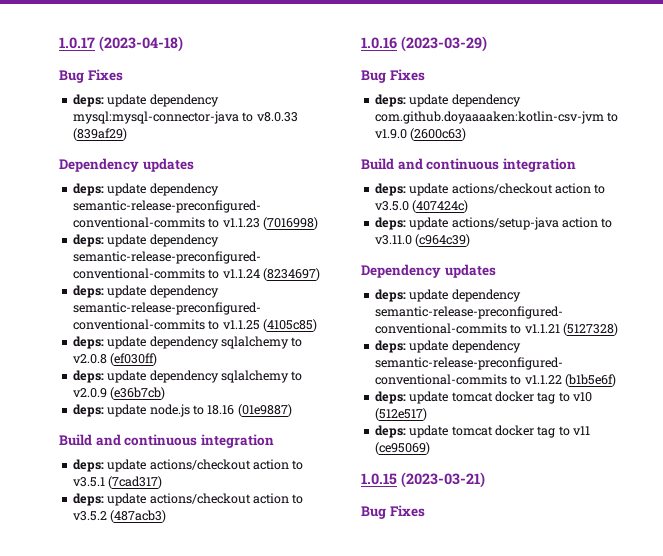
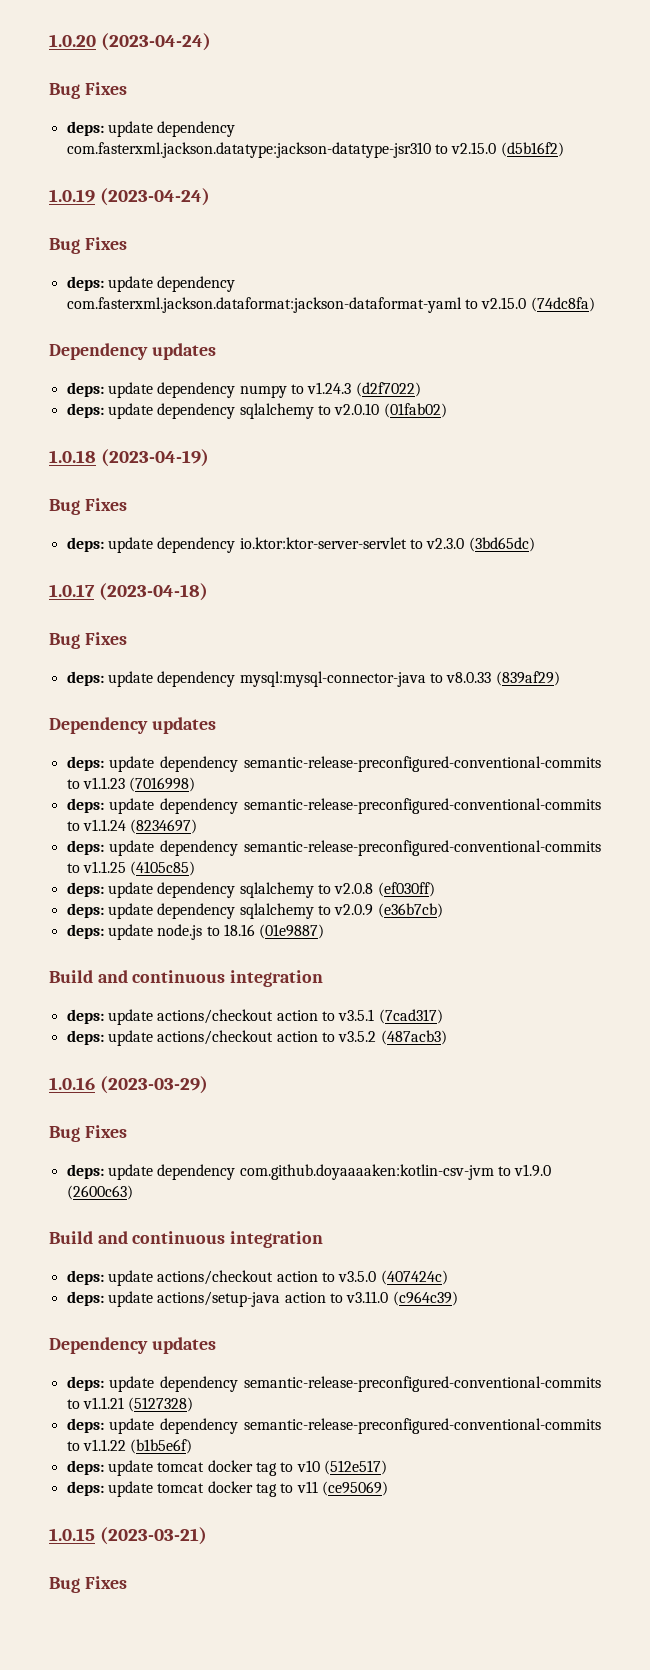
(59, 43) none -> [49,33,211,51] [49,82,127,99] [66,121,236,137] [66,142,564,158] [49,188,210,206] [49,237,127,254] [66,276,236,292] [66,297,595,313] [49,343,216,360] [66,382,421,398] [66,403,447,419] [49,449,209,467] [49,498,127,515] [66,537,535,553] 1.0.20 (2023-04-24) // Bug Fixes // deps: update dependency com.fasterxml.jackson.datatype:jackson-datatype-jsr310 to v2.15.0 (d5b16f2) // 1.0.19 (2023-04-24) // Bug Fixes // deps: update dependency com.fasterxml.jackson.dataformat:jackson-dataformat-yaml to v2.15.0 (74dc8fa) // Dependency updates // deps: update dependency numpy to v1.24.3 (d2f7022) // deps: update dependency sqlalchemy to v2.0.10 (01fab02) // 1.0.18 (2023-04-19) // Bug Fixes // deps: update dependency io.ktor:ktor-server-servlet to v2.3.0 (3bd65dc) //

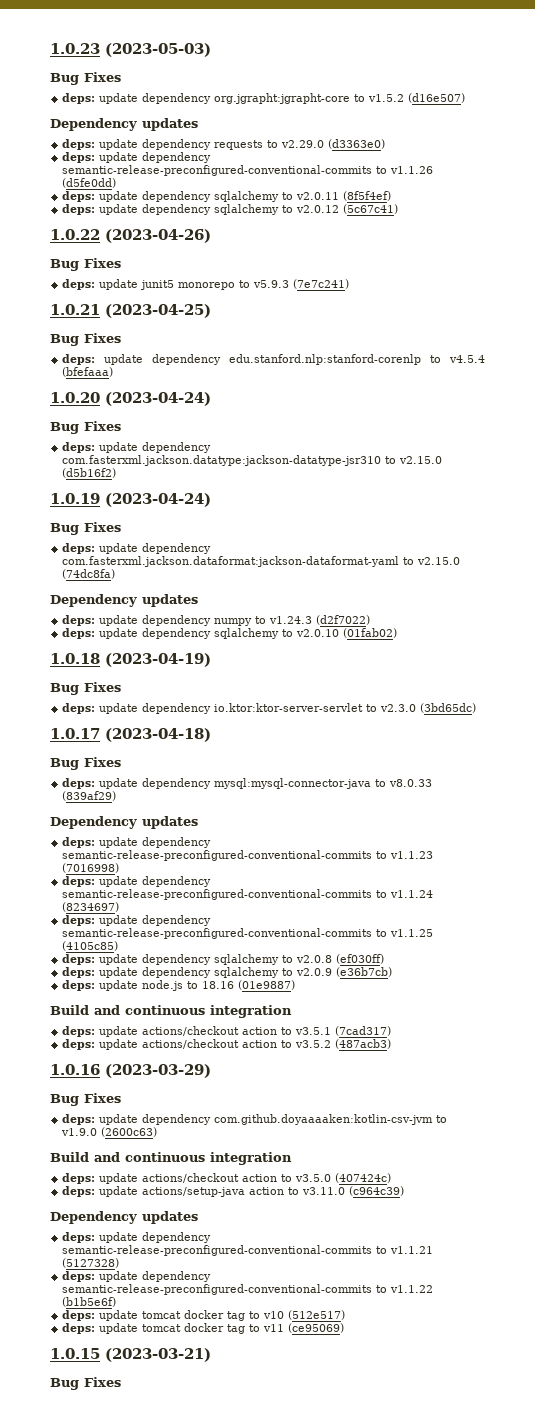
(49, 40) none -> [50,43,211,57] [50,72,121,85] [62,93,466,104] [50,118,198,131] [62,139,386,150] [62,152,212,163] [62,165,434,176] [62,178,117,188] [62,191,392,202] [62,204,399,215] [50,229,211,243] [50,258,121,271] [62,279,350,290] [50,304,211,318] [50,333,121,346] [62,354,485,365] [62,367,114,377] 1.0.23 (2023-05-03) // Bug Fixes // deps: update dependency org.jgrapht:jgrapht-core to v1.5.2 (d16e507) // Dependency updates // deps: update dependency requests to v2.29.0 (d3363e0) // deps: update dependency semantic-release-preconfigured-conventional-commits to v1.1.26 (d5fe0dd) // deps: update dependency sqlalchemy to v2.0.11 (8f5f4ef) // deps: update dependency sqlalchemy to v2.0.12 (5c67c41) // 1.0.22 (2023-04-26) // Bug Fixes // deps: update junit5 monorepo to v5.9.3 (7e7c241) // 1.0.21 (2023-04-25) // Bug Fixes // deps: update dependency edu.stanford.nlp:stanford-corenlp to v4.5.4 (bfefaaa) //

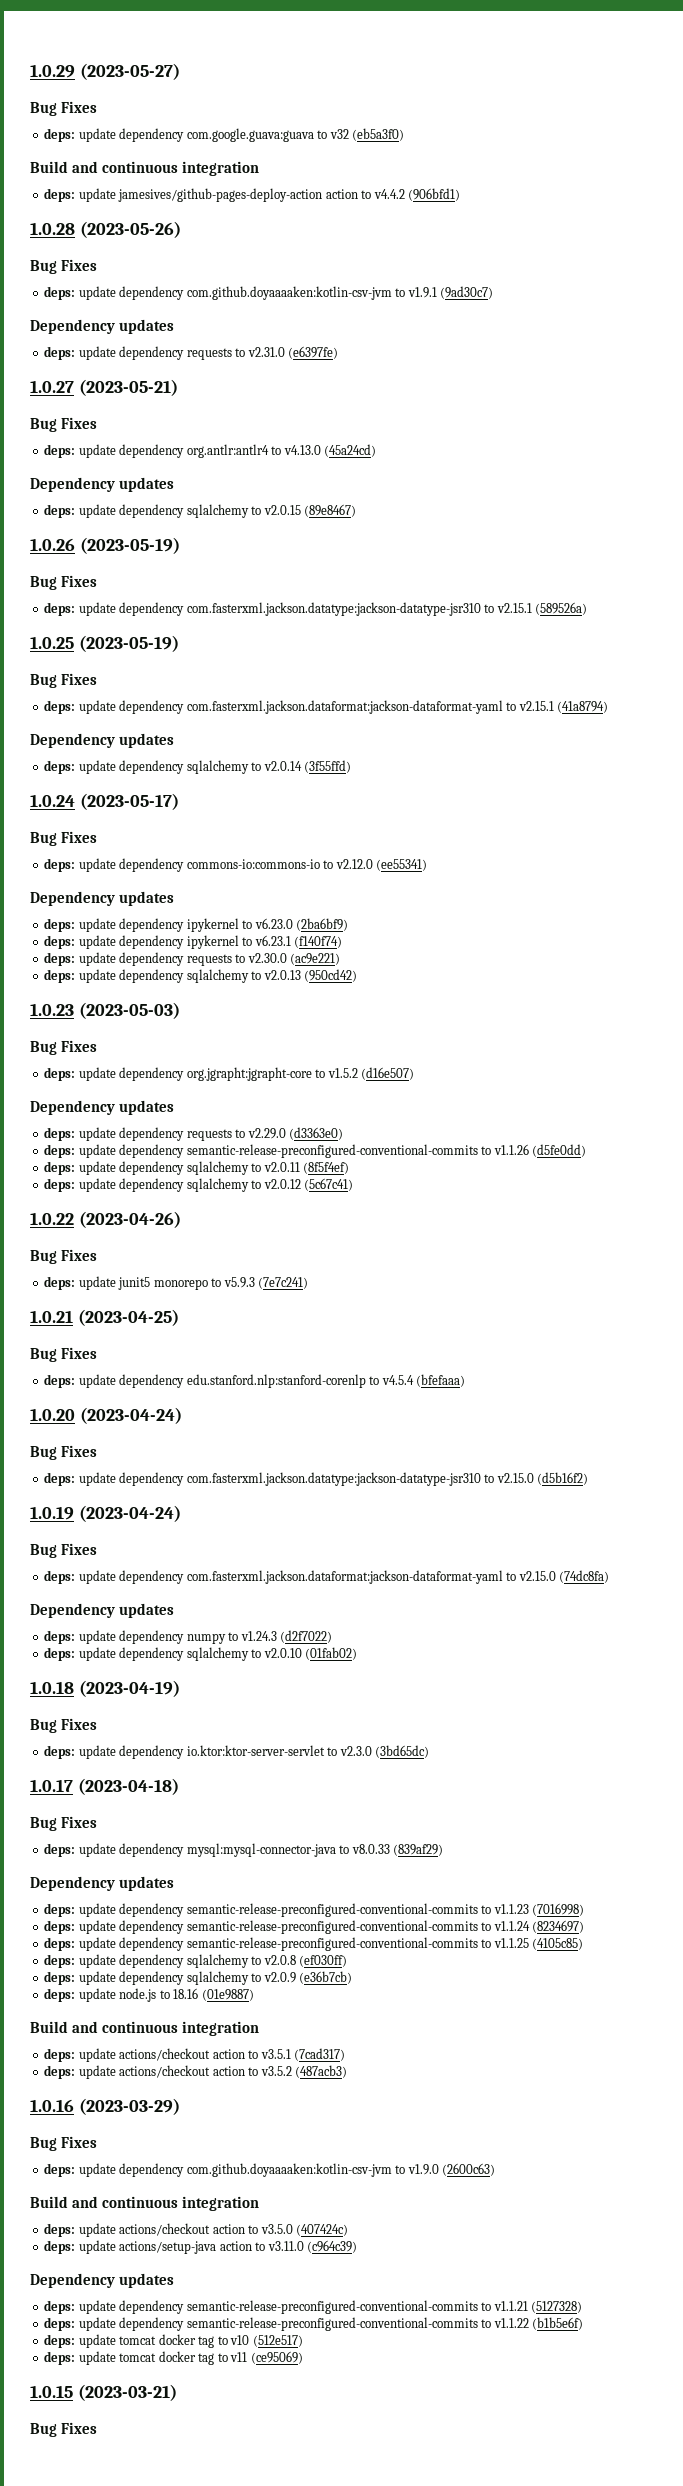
(50, 48) none -> [30,63,180,80] [30,101,98,116] [44,128,405,142] [30,161,260,176] [44,188,461,202] [30,221,181,238] [30,259,98,274] [44,286,494,300] [30,319,175,334] [44,346,339,360] [30,379,178,396] [30,417,98,432] [44,444,377,458] [30,477,175,492] [44,504,357,518] [30,537,180,554] [30,575,98,590] [44,602,588,616] [30,635,179,652] [30,673,98,688] [44,700,609,714] [30,733,175,748] [44,760,352,774] [30,793,179,810] [30,831,98,846] [44,858,428,872] [30,891,175,906] [44,918,349,932] [44,935,343,949] [44,952,341,966] [44,969,358,983] 1.0.29 (2023-05-27) // Bug Fixes // deps: update dependency com.google.guava:guava to v32 (eb5a3f0) // Build and continuous integration // deps: update jamesives/github-pages-deploy-action action to v4.4.2 (906bfd1) // 1.0.28 (2023-05-26) // Bug Fixes // deps: update dependency com.github.doyaaaaken:kotlin-csv-jvm to v1.9.1 (9ad30c7) // Dependency updates // deps: update dependency requests to v2.31.0 (e6397fe) // 1.0.27 (2023-05-21) // Bug Fixes // deps: update dependency org.antlr:antlr4 to v4.13.0 (45a24cd) // Dependency updates // deps: update dependency sqlalchemy to v2.0.15 (89e8467) // 1.0.26 (2023-05-19) // Bug Fixes // deps: update dependency com.fasterxml.jackson.datatype:jackson-datatype-jsr310 to v2.15.1 (589526a) // 1.0.25 (2023-05-19) // Bug Fixes // deps: update dependency com.fasterxml.jackson.dataformat:jackson-dataformat-yaml to v2.15.1 (41a8794) // Dependency updates // deps: update dependency sqlalchemy to v2.0.14 (3f55ffd) // 1.0.24 (2023-05-17) // Bug Fixes // deps: update dependency commons-io:commons-io to v2.12.0 (ee55341) // Dependency updates // deps: update dependency ipykernel to v6.23.0 (2ba6bf9) // deps: update dependency ipykernel to v6.23.1 (f140f74) // deps: update dependency requests to v2.30.0 (ac9e221) // deps: update dependency sqlalchemy to v2.0.13 (950cd42) //

